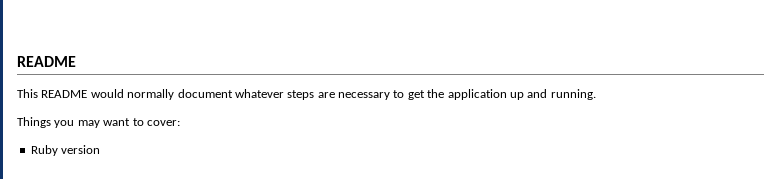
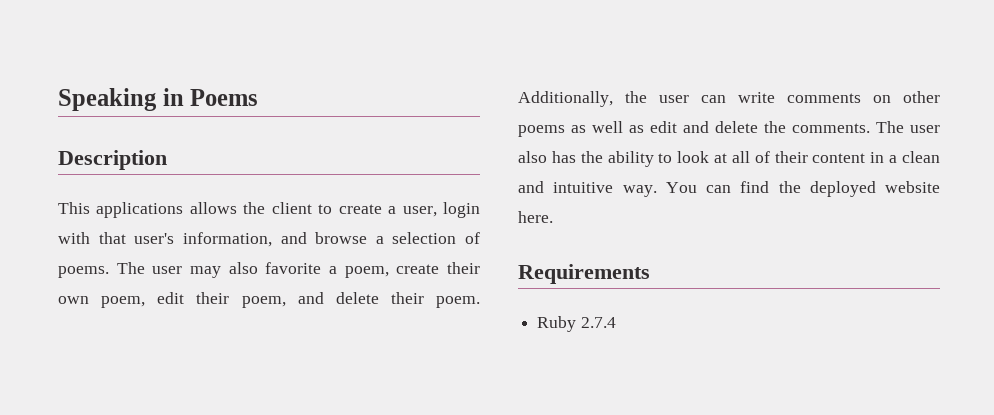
[17,56,76,67] [17,89,596,100] [17,117,180,128] README // This README would normally document whatever steps are necessary to get the application up and running. // Things you may want to cover: -> [58,88,259,111] [58,150,167,170] [58,202,481,218] [58,232,480,247] [58,262,480,278] [58,292,480,308] [518,91,940,107] [518,121,940,137] [518,151,940,167] [518,181,940,197] [518,211,553,223] [518,264,650,284] Speaking in Poems // Description // This applications allows the client to create a user, login with that user's information, and browse a selection of poems. The user may also favorite a poem, create their own poem, edit their poem, and delete their poem. Additionally, the user can write comments on other poems as well as edit and delete the comments. The user also has the ability to look at all of their content in a clean and intuitive way. You can find the deployed website here. // Requirements
[61,145,101,154] version -> [580,317,616,328] 2.7.4

